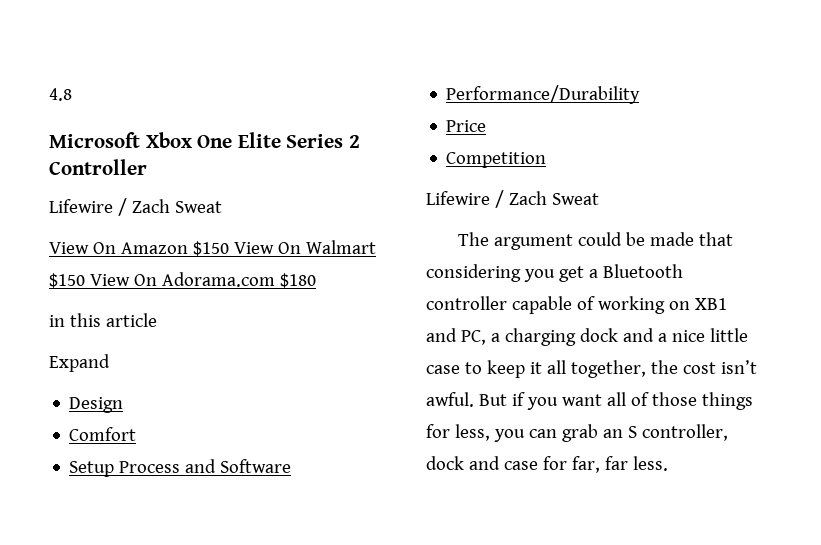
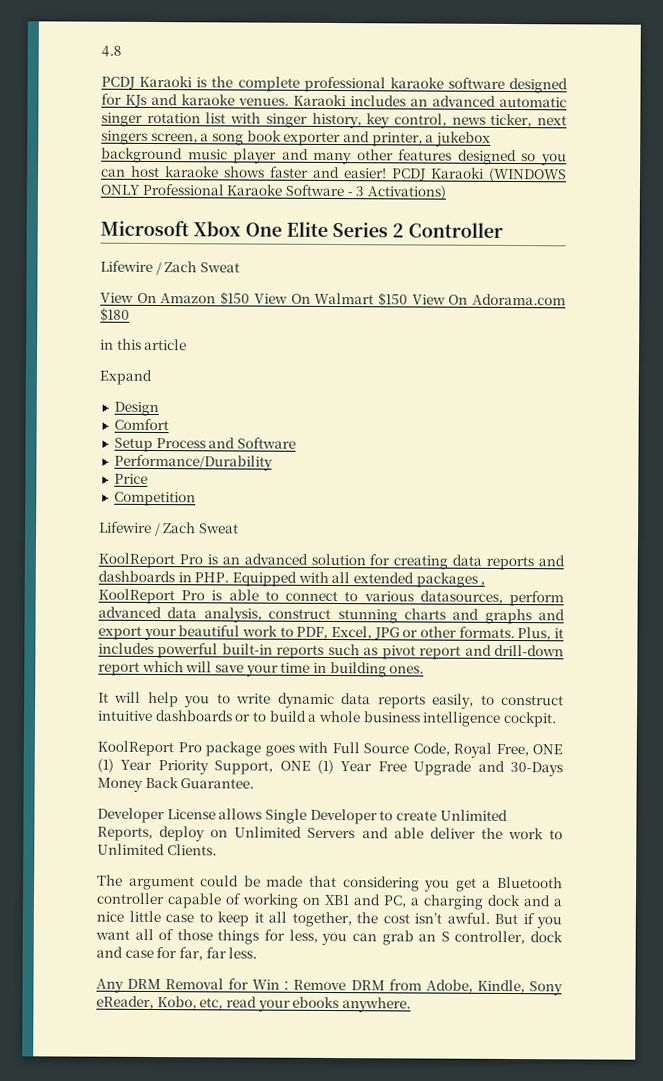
(72, 94) none -> [101,75,568,94] [101,93,567,108] [101,112,567,129] [101,130,491,147] [101,147,567,166] [101,165,567,183] [100,183,446,200] // PCDJ Karaoki is the complete professional karaoke software designed for KJs and karaoke venues. Karaoki includes an advanced automatic singer rotation list with singer history, key control, news ticker, next singers screen, a song book exporter and printer, a jukebox background music player and many other features designed so you can host karaoke shows faster and easier! PCDJ Karaoki (WINDOWS ONLY Professional Karaoke Software - 3 Activations)
(599, 199) none -> [98,552,565,571] [98,570,486,588] [98,588,564,607] [98,606,565,625] [98,625,564,641] [98,642,565,660] [98,660,425,678] [98,691,564,709] [97,710,557,728] [97,740,563,758] [97,758,563,777] [97,776,255,792] [97,807,508,825] [97,826,564,842] [97,843,217,856] // KoolReport Pro is an advanced solution for creating data reports and dashboards in PHP. Equipped with all extended packages , KoolReport Pro is able to connect to various datasources, perform advanced data analysis, construct stunning charts and graphs and export your beautiful work to PDF, Excel, JPG or other formats. Plus, it includes powerful built-in reports such as pivot report and drill-down report which will save your time in building ones. // It will help you to write dynamic data reports easily, to construct intuitive dashboards or to build a whole business intelligence cockpit. // KoolReport Pro package goes with Full Source Code, Royal Free, ONE (1) Year Priority Support, ONE (1) Year Free Upgrade and 30-Days Money Back Guarantee. // Developer License allows Single Developer to create Unlimited Reports, deploy on Unlimited Servers and able deliver the work to Unlimited Clients.
(668, 463) none -> [96,978,563,996] [96,995,411,1013] // Any DRM Removal for Win：Remove DRM from Adobe, Kindle, Sony eReader, Kobo, etc, read your ebooks anywhere.

